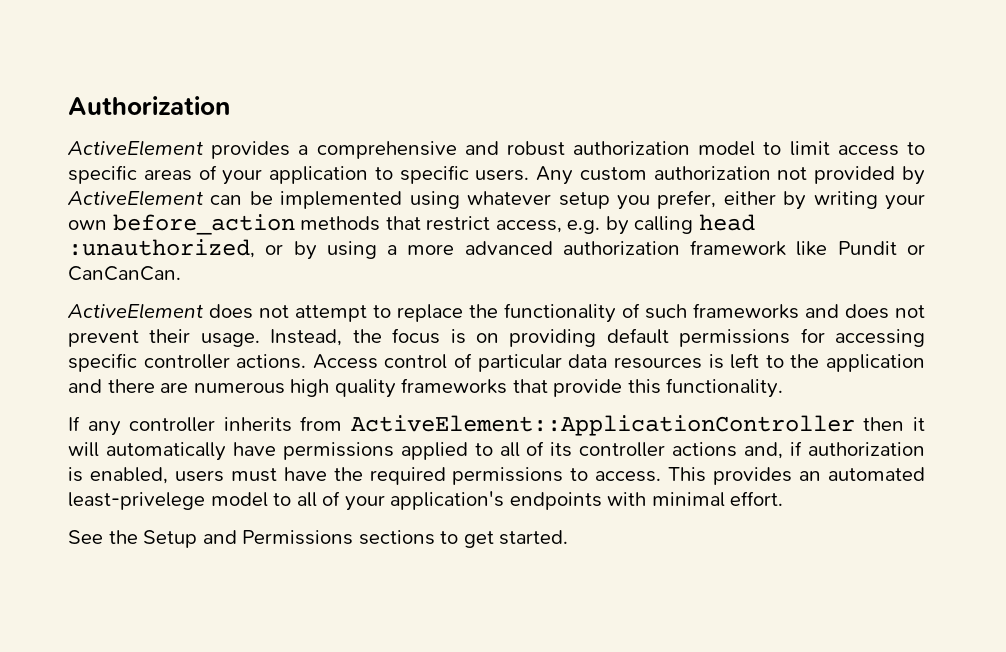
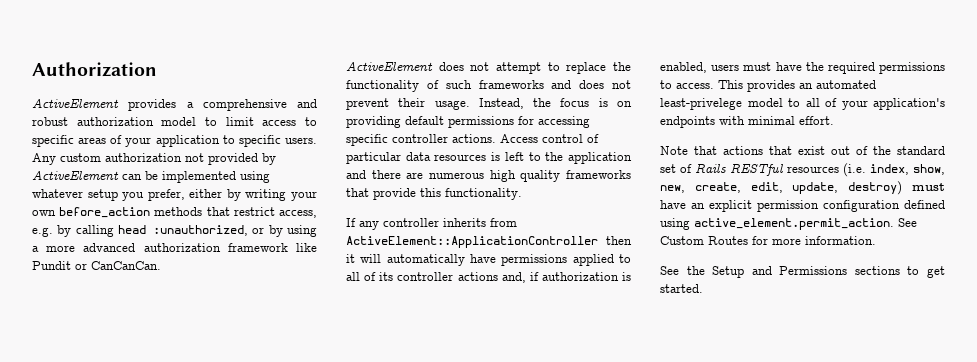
(784, 498) none -> [660,146,945,155] [660,163,945,177] [660,181,945,195] [660,200,945,212] [660,218,917,230] [660,236,876,245] // Note that actions that exist out of the standard set of Rails RESTful resources (i.e. index, show, new, create, edit, update, destroy) must have an explicit permission configuration defined using active_element.permit_action. See Custom Routes for more information.

